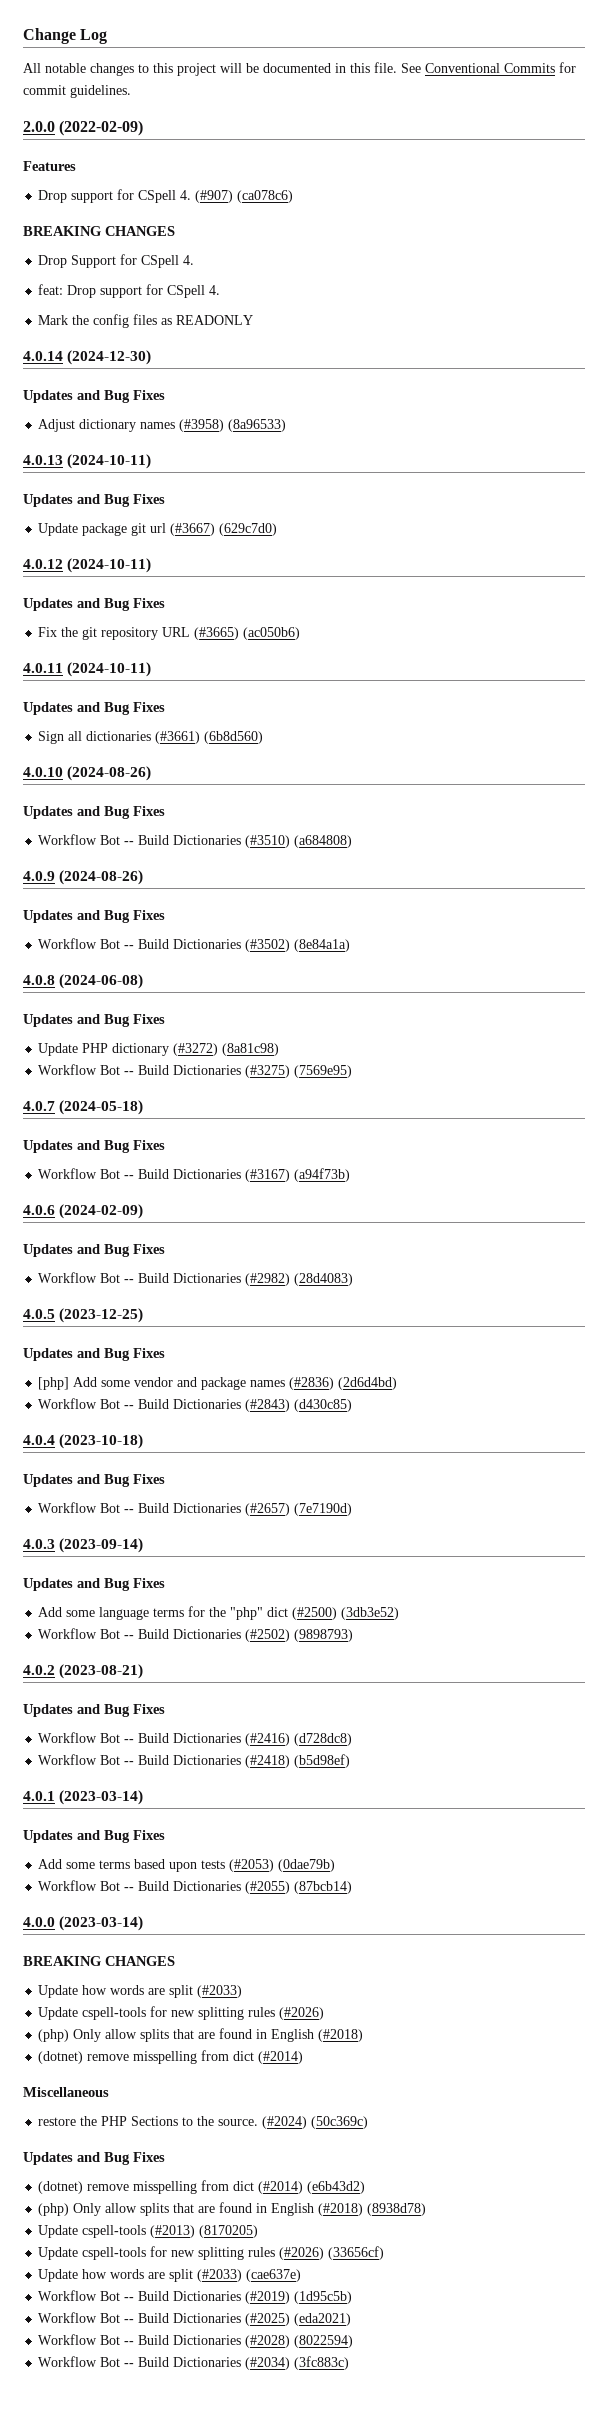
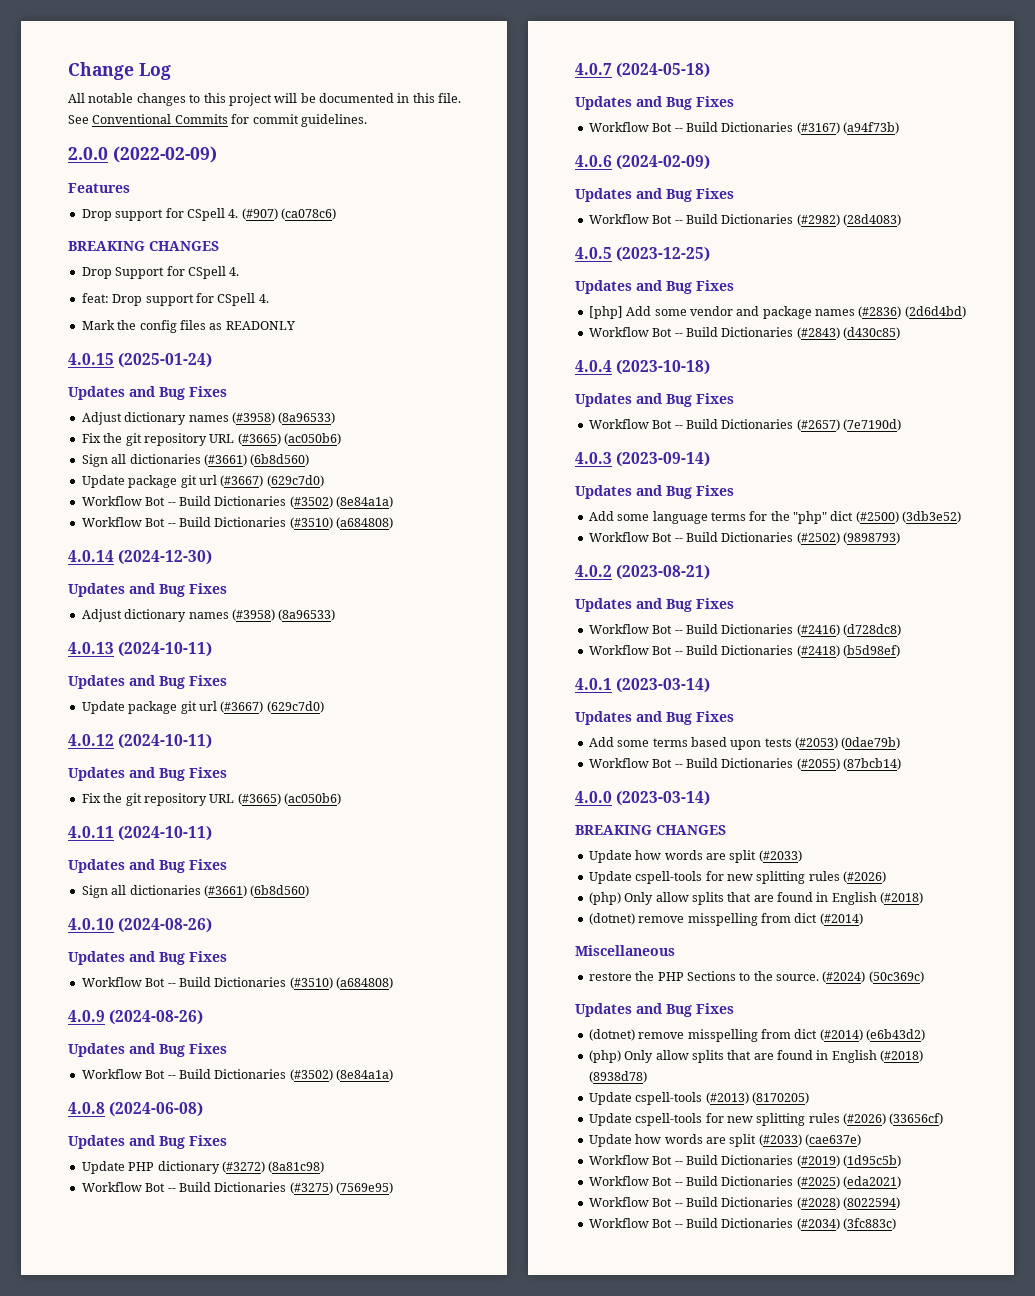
(254, 320) none -> [68,353,213,368] [68,386,227,400] [81,412,336,425] [81,433,341,446] [81,454,310,467] [81,475,324,488] [81,496,393,508] [81,517,393,529] // 4.0.15 (2025-01-24) // Updates and Bug Fixes // Adjust dictionary names (#3958) (8a96533) // Fix the git repository URL (#3665) (ac050b6) // Sign all dictionaries (#3661) (6b8d560) // Update package git url (#3667) (629c7d0) // Workflow Bot -- Build Dictionaries (#3502) (8e84a1a) // Workflow Bot -- Build Dictionaries (#3510) (a684808)

